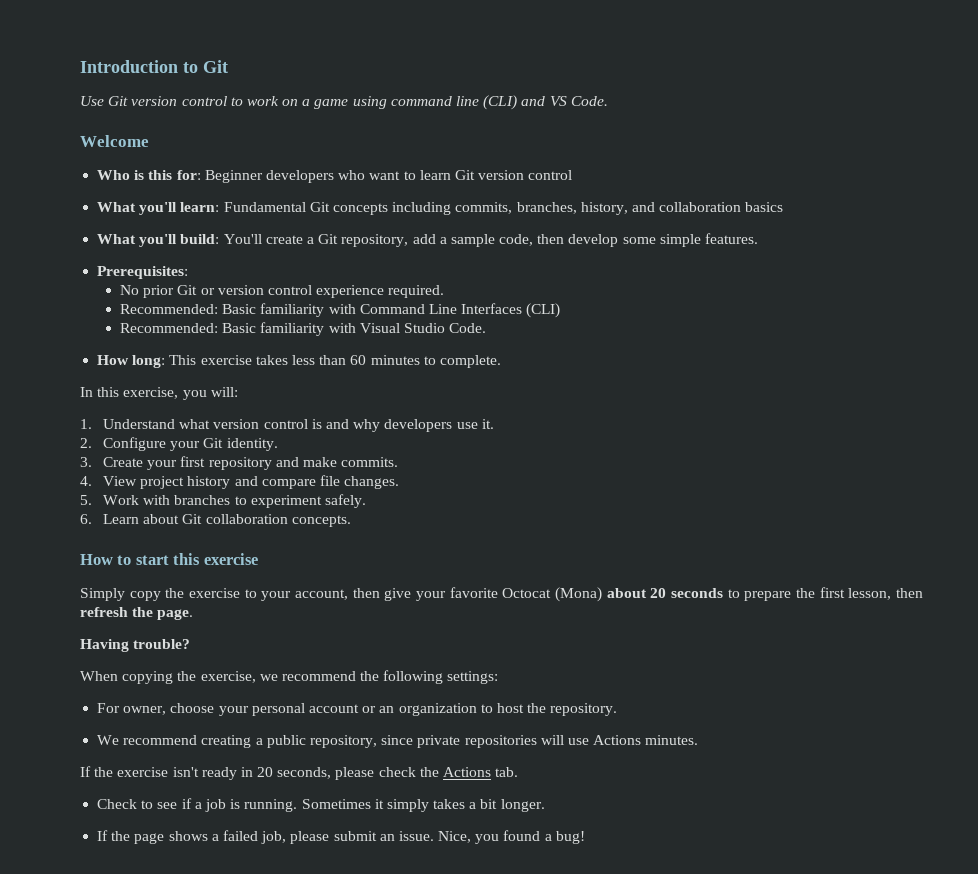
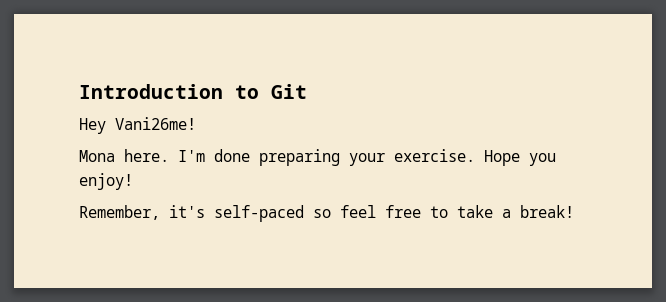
[80,95,608,110] [80,135,149,147] [97,170,573,183] [97,202,784,215] [97,233,759,247] [97,266,189,279] [120,285,445,298] [120,303,561,318] [120,322,487,336] [97,355,501,368] [80,387,238,400] [80,419,494,432] [80,437,278,451] [80,456,399,470] [80,475,400,489] [80,494,366,508] [80,514,351,527] [80,553,258,565] [80,587,923,602] [80,607,194,620] [80,639,191,652] [80,670,499,684] [97,703,618,716] [97,735,699,748] [80,766,519,780] [97,798,545,812] [97,830,585,844] Use Git version control to work on a game using command line (CLI) and VS Code. // Welcome // Who is this for: Beginner developers who want to learn Git version control // What you'll learn: Fundamental Git concepts including commits, branches, history, and collaboration basics // What you'll build: You'll create a Git repository, add a sample code, then develop some simple features. // Prerequisites: // No prior Git or version control experience required. // Recommended: Basic familiarity with Command Line Interfaces (CLI) // Recommended: Basic familiarity with Visual Studio Code. // How long: This exercise takes less than 60 minutes to complete. // In this exercise, you will: // 1. Understand what version control is and why developers use it. // 2. Configure your Git identity. // 3. Create your first repository and make commits. // 4. View project history and compare file changes. // 5. Work with branches to experiment safely. // 6. Learn about Git collaboration concepts. // How to start this exercise // Simply copy the exercise to your account, then give your favorite Octocat (Mona) about 20 seconds to prepare the first lesson, then refresh the page. // Having trouble? // When copying the exercise, we recommend the following settings: // For owner, choose your personal account or an organization to host the repository. // We recommend creating a public repository, since private repositories will use Actions minutes. // If the exercise isn't ready in 20 seconds, please check the Actions tab. // Check to see if a job is running. Sometimes it simply takes a bit longer. // If the page shows a failed job, please submit an issue. Nice, you found a bug! -> [79,117,196,134] [79,149,556,166] [79,173,133,190] [79,205,574,222] Hey Vani26me! // Mona here. I'm done preparing your exercise. Hope you enjoy! // Remember, it's self-paced so feel free to take a break!

